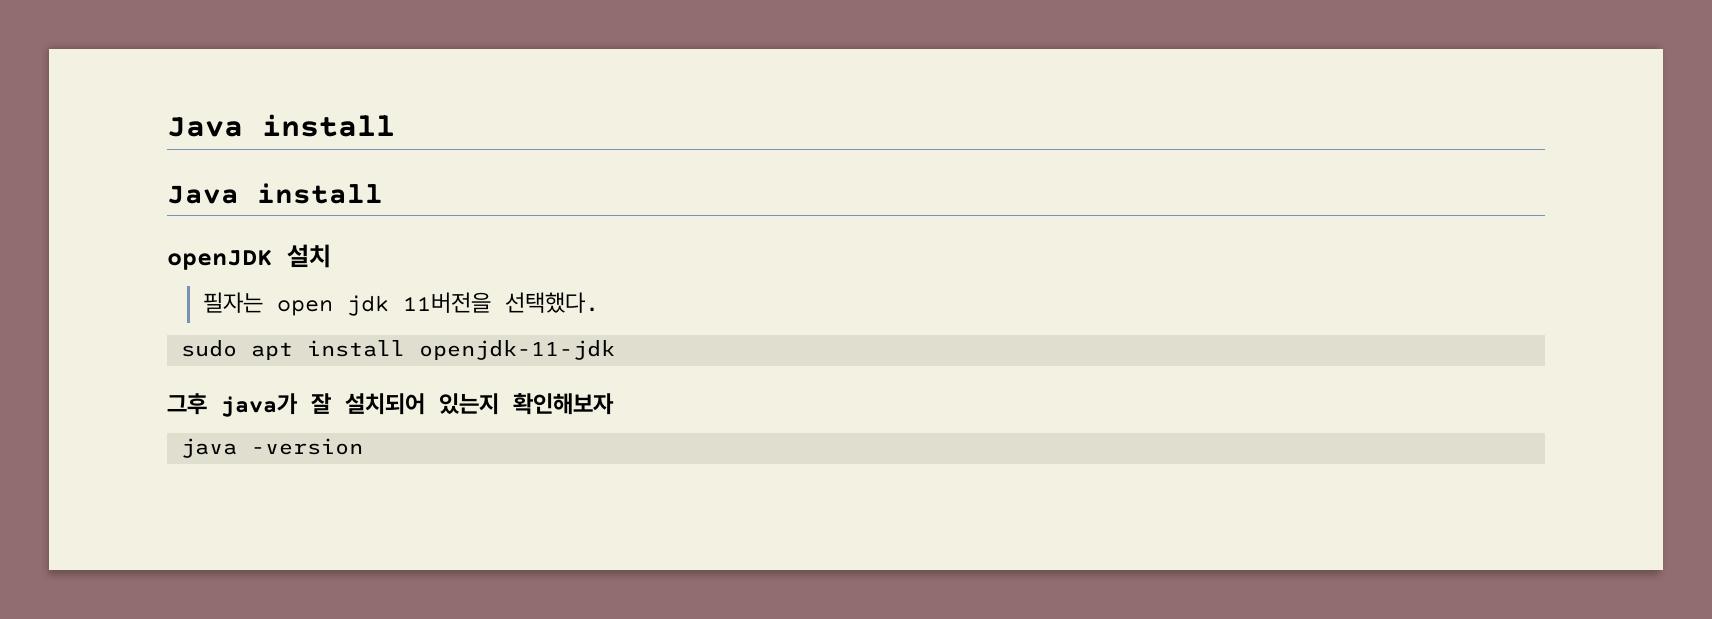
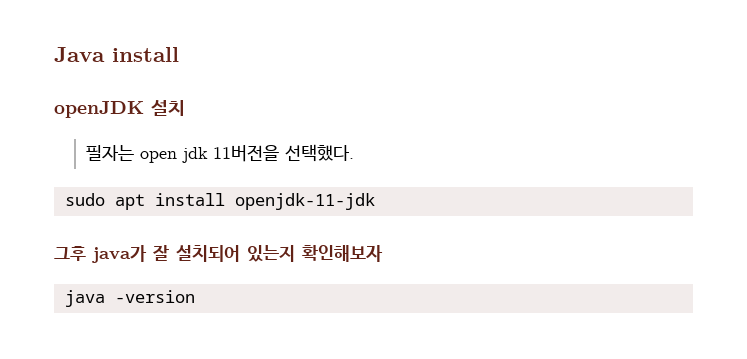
[167,114,395,137] [167,183,383,204] Java install // Java install -> [54,47,179,62] Java install

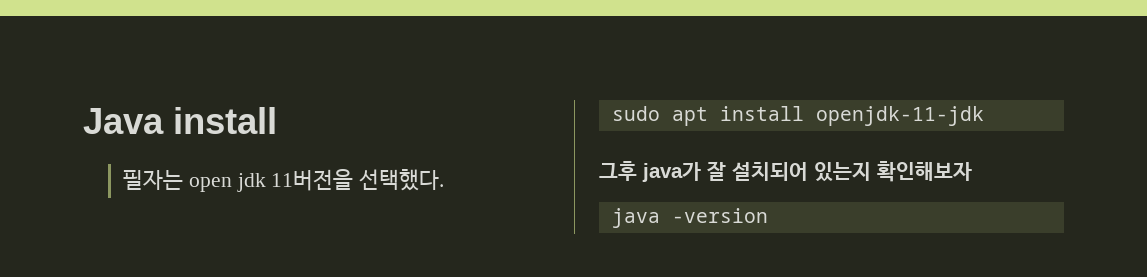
[54,100,185,118] // openJDK 설치 -> (277, 120) none

